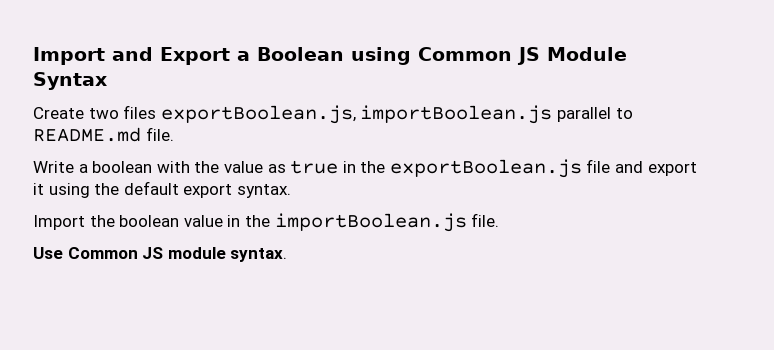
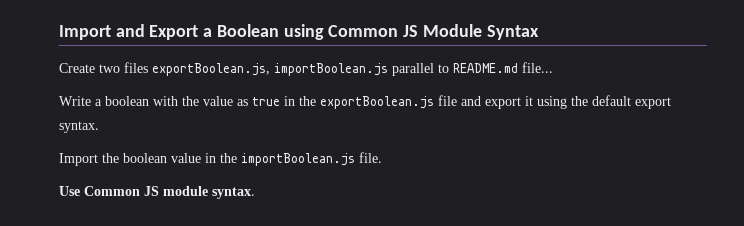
[145,127,174,141] file. -> [522,62,553,73] file...

